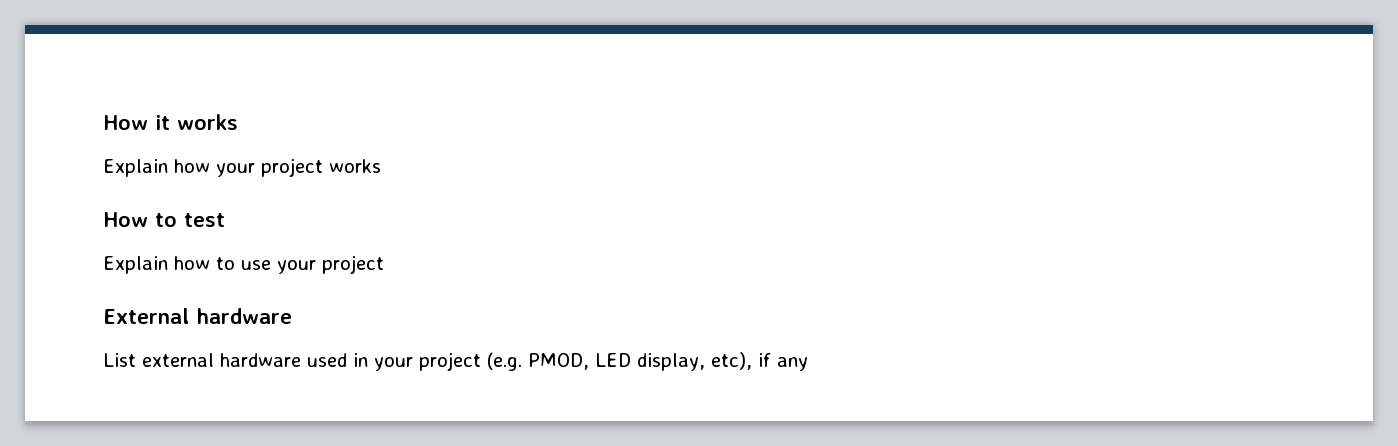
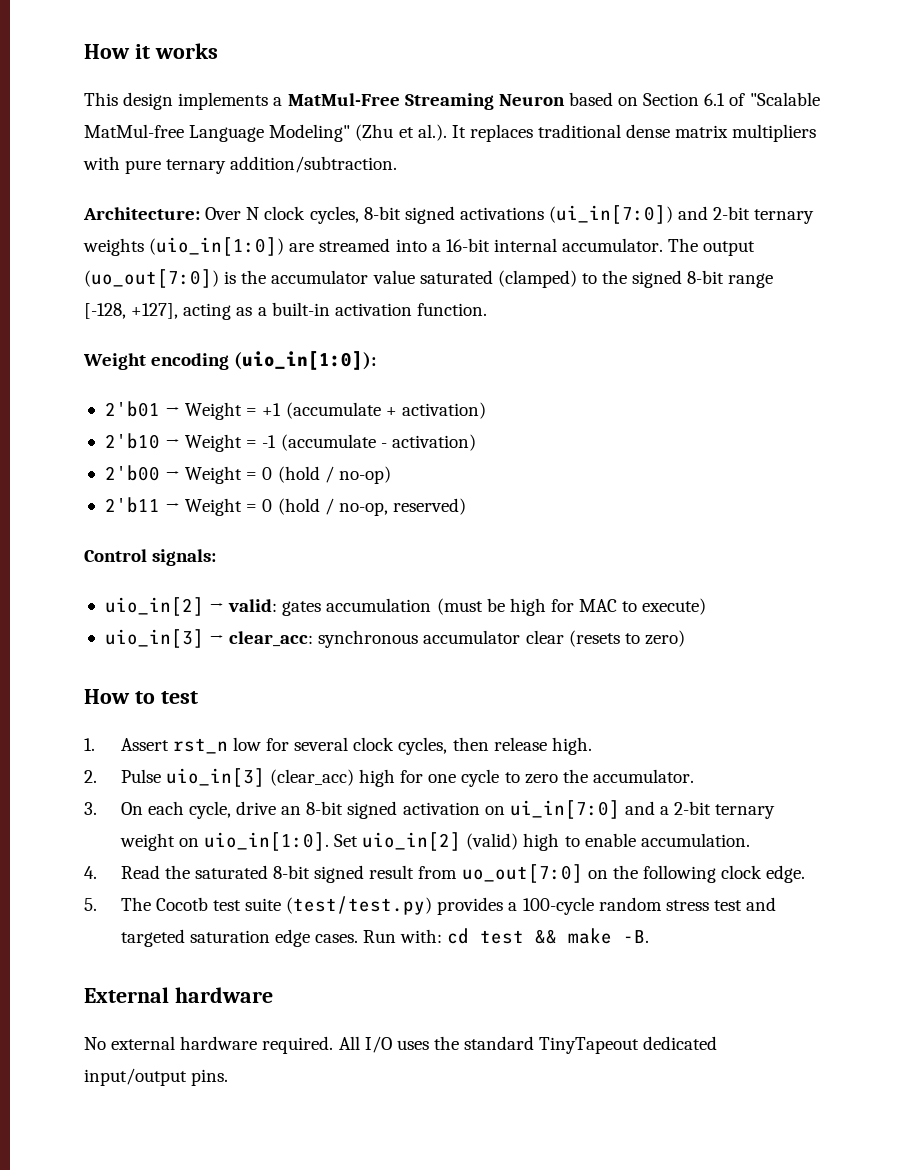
[103,158,381,177] [103,212,225,227] [103,255,384,274] Explain how your project works // How to test // Explain how to use your project -> [84,92,820,110] [84,124,817,142] [83,156,398,174] [83,205,815,224] [83,237,756,256] [84,269,774,288] [84,302,487,320] [83,351,377,370] [104,401,486,420] [104,433,476,452] [104,465,391,484] [104,497,466,516] [84,549,217,566] [104,597,707,616] [104,629,685,648] [84,689,198,704] [84,737,592,755] [84,768,694,787] [84,800,776,819] [119,832,750,851] [84,864,806,883] [84,896,777,915] [120,928,650,947] This design implements a MatMul-Free Streaming Neuron based on Section 6.1 of "Scalable MatMul-free Language Modeling" (Zhu et al.). It replaces traditional dense matrix multipliers with pure ternary addition/subtraction. // Architecture: Over N clock cycles, 8-bit signed activations (ui_in[7:0]) and 2-bit ternary weights (uio_in[1:0]) are streamed into a 16-bit internal accumulator. The output (uo_out[7:0]) is the accumulator value saturated (clamped) to the signed 8-bit range [-128, +127], acting as a built-in activation function. // Weight encoding (uio_in[1:0]): // 2'b01 → Weight = +1 (accumulate + activation) // 2'b10 → Weight = -1 (accumulate - activation) // 2'b00 → Weight = 0 (hold / no-op) // 2'b11 → Weight = 0 (hold / no-op, reserved) // Control signals: // uio_in[2] → valid: gates accumulation (must be high for MAC to execute) // uio_in[3] → clear_acc: synchronous accumulator clear (resets to zero) // How to test // 1. Assert rst_n low for several clock cycles, then release high. // 2. Pulse uio_in[3] (clear_acc) high for one cycle to zero the accumulator. // 3. On each cycle, drive an 8-bit signed activation on ui_in[7:0] and a 2-bit ternary weight on uio_in[1:0]. Set uio_in[2] (valid) high to enable accumulation. // 4. Read the saturated 8-bit signed result from uo_out[7:0] on the following clock edge. // 5. The Cocotb test suite (test/test.py) provides a 100-cycle random stress test and targeted saturation edge cases. Run with: cd test && make -B.
[103,353,136,367] List -> [84,1037,106,1050] No
[307,352,808,371] used in your project (e.g. PMOD, LED display, etc), if any -> [262,1036,718,1054] [84,1068,229,1086] required. All I/O uses the standard TinyTapeout dedicated input/output pins.

